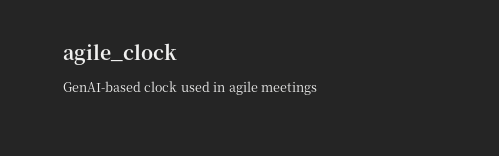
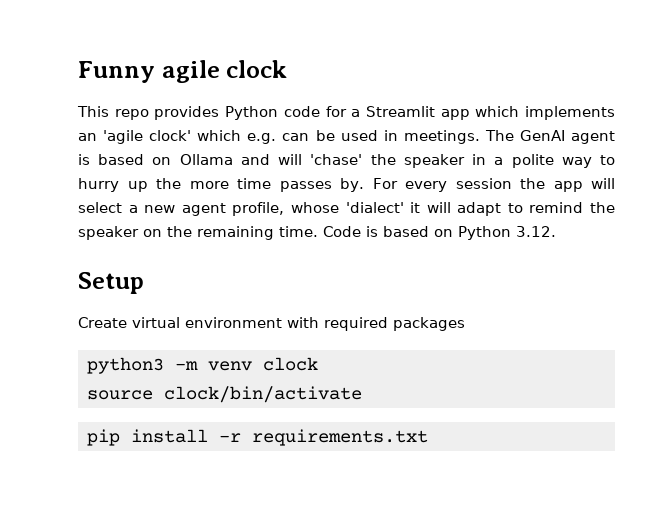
[63,43,177,65] [63,81,317,95] agile_clock // GenAI-based clock used in agile meetings -> [78,60,288,83] [77,106,615,120] [78,130,615,144] [78,154,615,168] [78,178,615,192] [78,202,615,216] [78,226,556,240] [78,272,144,294] [78,317,465,331] [87,357,318,374] [87,386,362,403] [87,429,428,446] Funny agile clock // This repo provides Python code for a Streamlit app which implements an 'agile clock' which e.g. can be used in meetings. The GenAI agent is based on Ollama and will 'chase' the speaker in a polite way to hurry up the more time passes by. For every session the app will select a new agent profile, whose 'dialect' it will adapt to remind the speaker on the remaining time. Code is based on Python 3.12. // Setup // Create virtual environment with required packages // python3 -m venv clock // source clock/bin/activate // pip install -r requirements.txt

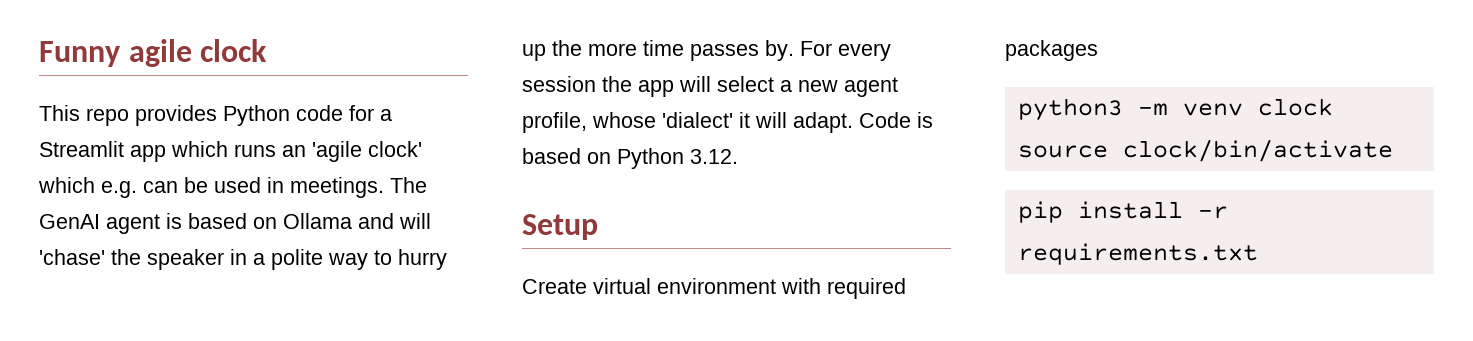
[525,106,615,120] implements -> [234,144,276,157] runs
[457,202,615,216] [78,226,318,240] adapt to remind the speaker on the remaining time. -> [793,112,853,133] adapt.

